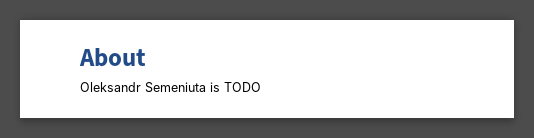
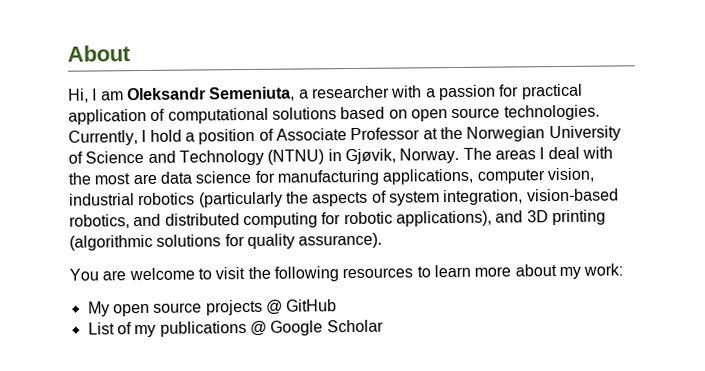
[80,82,261,93] Oleksandr Semeniuta is TODO -> [68,83,583,103] [68,104,600,125] [68,125,621,146] [68,146,613,166] [68,167,594,186] [69,188,619,208] [69,209,606,229] [69,232,383,251] [69,263,624,282] [87,299,338,317] [87,319,384,338] Hi, I am Oleksandr Semeniuta, a researcher with a passion for practical application of computational solutions based on open source technologies. Currently, I hold a position of Associate Professor at the Norwegian University of Science and Technology (NTNU) in Gjøvik, Norway. The areas I deal with the most are data science for manufacturing applications, computer vision, industrial robotics (particularly the aspects of system integration, vision-based robotics, and distributed computing for robotic applications), and 3D printing (algorithmic solutions for quality assurance). // You are welcome to visit the following resources to learn more about my work: // My open source projects @ GitHub // List of my publications @ Google Scholar

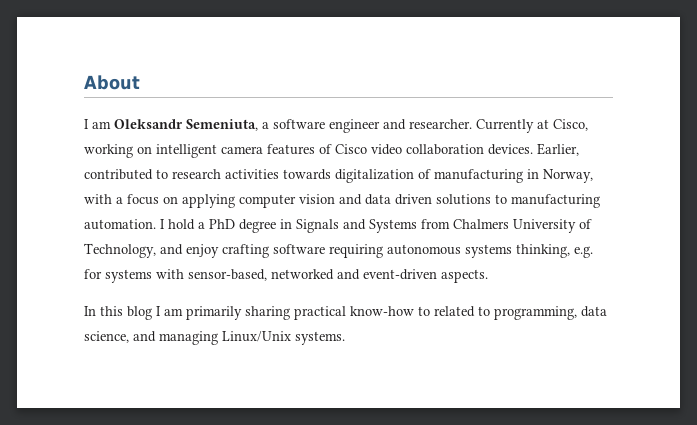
[68,88,89,103] Hi, -> (140, 82) none
[311,83,583,101] [68,104,600,125] [68,125,621,146] [68,146,613,166] [68,167,594,186] [69,188,619,208] [69,209,606,229] [69,232,383,251] [69,263,624,282] [87,299,338,317] [87,319,384,338] researcher with a passion for practical application of computational solutions based on open source technologies. Currently, I hold a position of Associate Professor at the Norwegian University of Science and Technology (NTNU) in Gjøvik, Norway. The areas I deal with the most are data science for manufacturing applications, computer vision, industrial robotics (particularly the aspects of system integration, vision-based robotics, and distributed computing for robotic applications), and 3D printing (algorithmic solutions for quality assurance). // You are welcome to visit the following resources to learn more about my work: // My open source projects @ GitHub // List of my publications @ Google Scholar -> [273,119,588,133] [84,143,579,158] [84,169,593,183] [84,194,600,208] [84,219,592,233] [84,243,593,258] [84,269,488,283] [84,306,607,320] [84,331,345,345] software engineer and researcher. Currently at Cisco, working on intelligent camera features of Cisco video collaboration devices. Earlier, contributed to research activities towards digitalization of manufacturing in Norway, with a focus on applying computer vision and data driven solutions to manufacturing automation. I hold a PhD degree in Signals and Systems from Chalmers University of Technology, and enjoy crafting software requiring autonomous systems thinking, e.g. for systems with sensor-based, networked and event-driven aspects. // In this blog I am primarily sharing practical know-how to related to programming, data science, and managing Linux/Unix systems.

